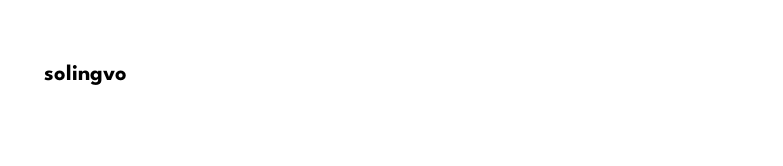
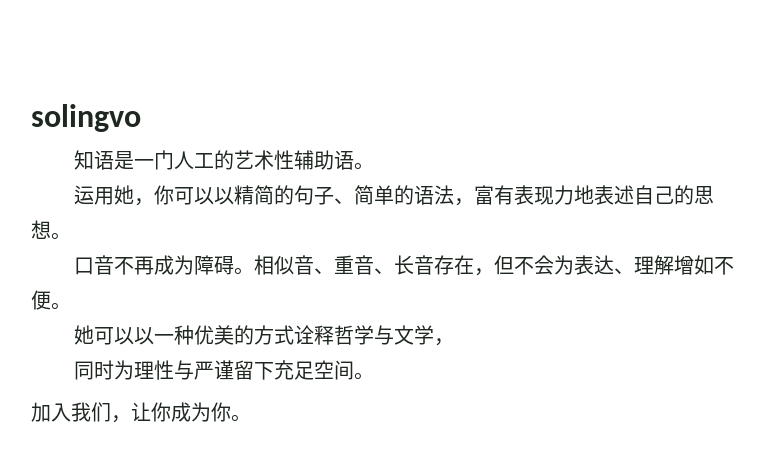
(127, 74) none -> [73,150,374,170] [73,185,714,206] [31,220,71,240] [73,255,734,276] [31,290,71,310] [73,325,454,346] [73,360,374,380] [31,402,251,423] // 知语是一门人工的艺术性辅助语。 // 运用她，你可以以精简的句子、简单的语法，富有表现力地表述自己的思想。 // 口音不再成为障碍。相似音、重音、长音存在，但不会为表达、理解增如不便。 // 她可以以一种优美的方式诠释哲学与文学， // 同时为理性与严谨留下充足空间。 // 加入我们，让你成为你。

